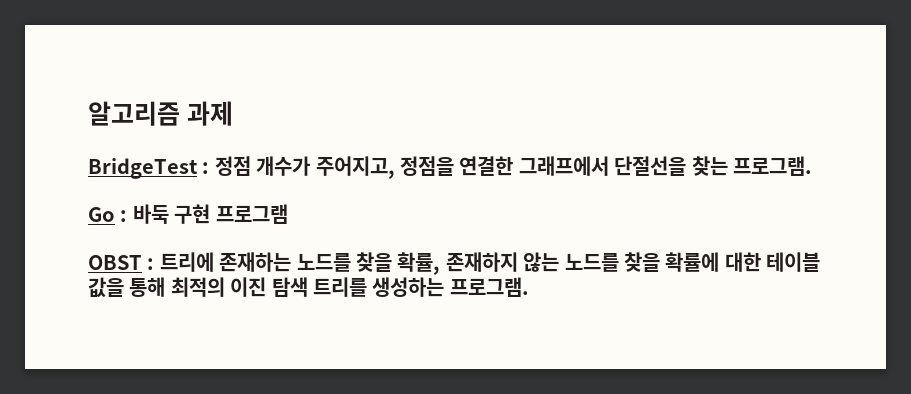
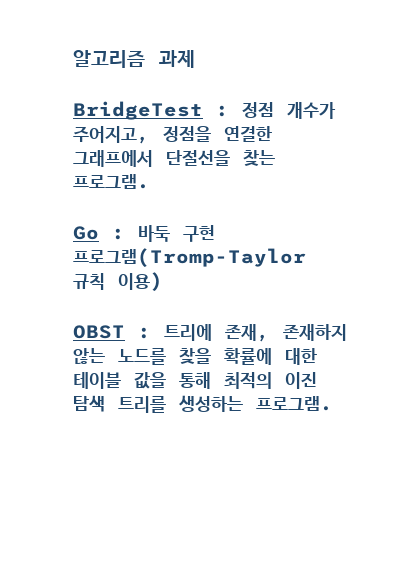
[215,204,288,224] 프로그램 -> [73,248,306,267] [73,272,163,291] 프로그램(Tromp-Taylor 규칙 이용)
[219,252,441,275] 존재하는 노드를 찾을 확률, -> [225,324,270,342] 존재,

